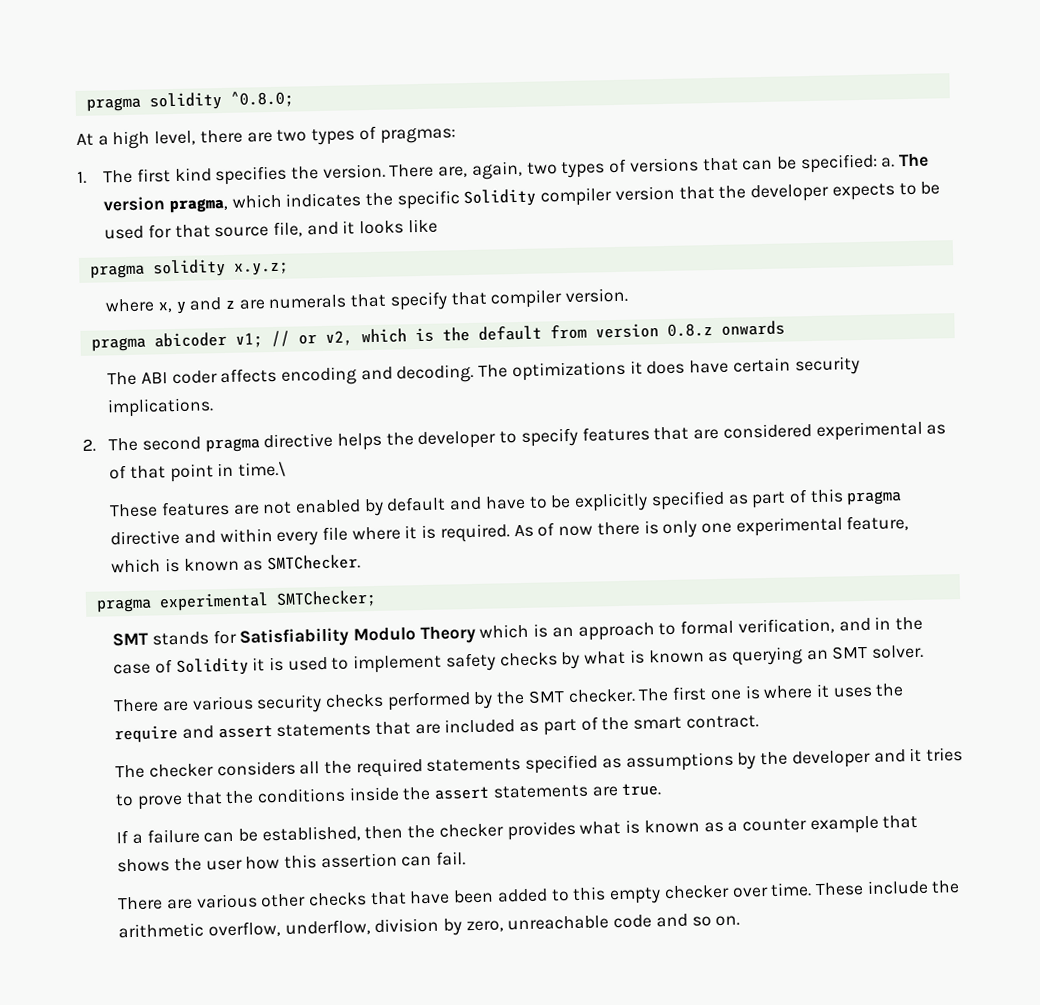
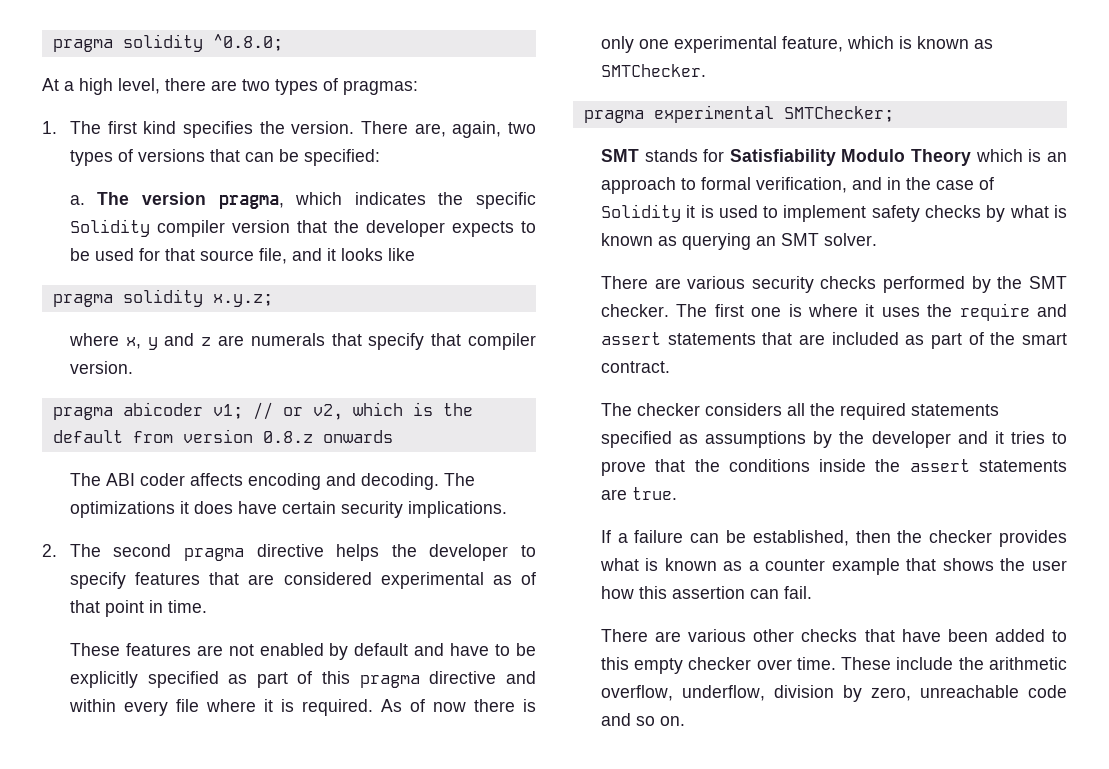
(878, 163) none -> (380, 157) //
[238,461,288,478] time.\ -> [167,600,207,613] time.

